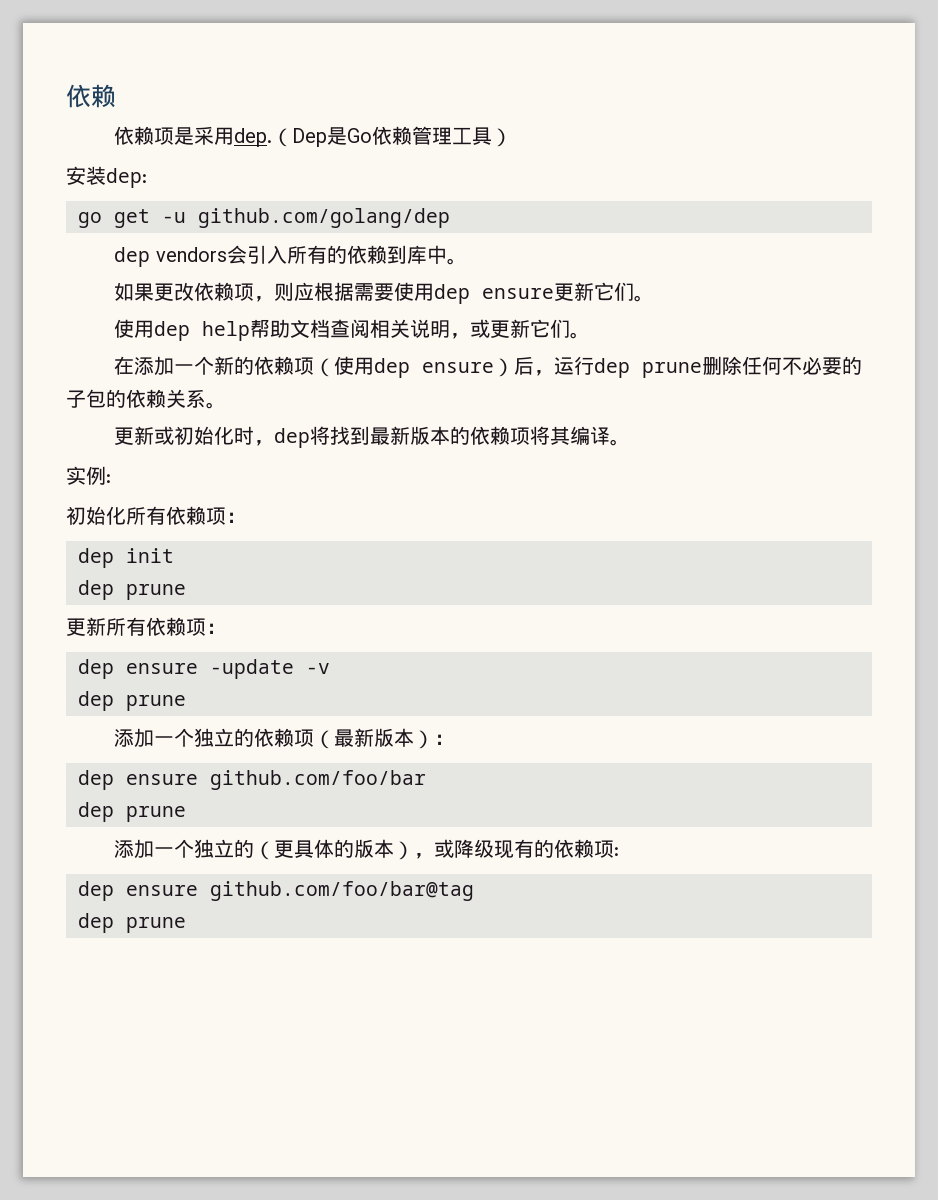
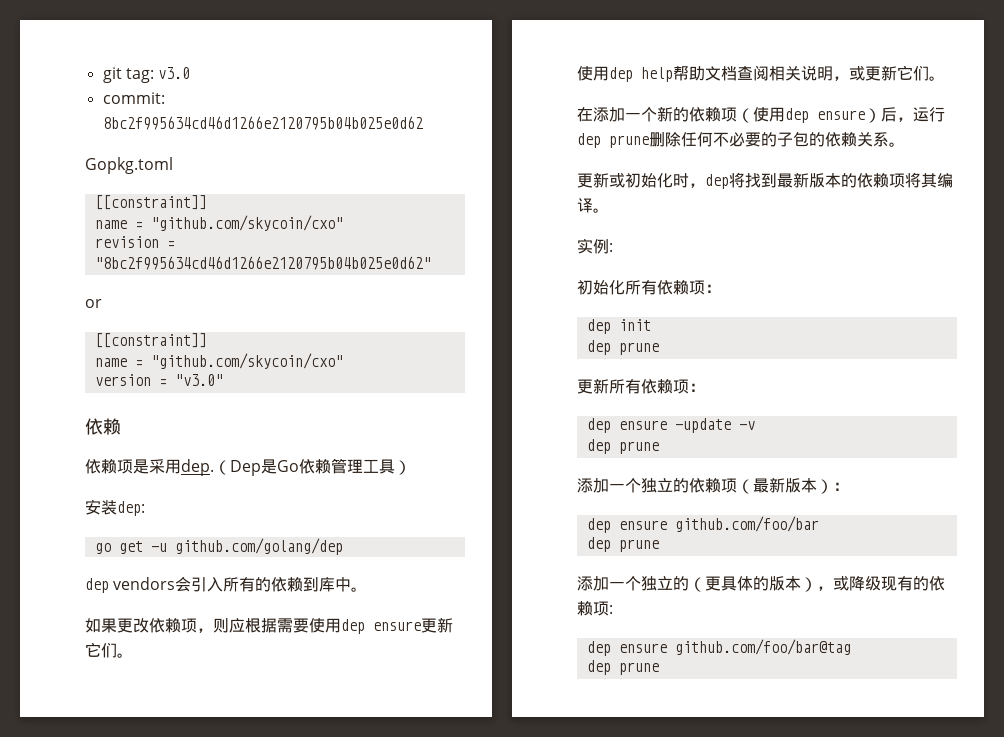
(66, 96) none -> [102,67,191,83] [102,92,165,104] [102,116,423,130] [85,157,173,174] [94,195,207,210] [94,215,343,231] [94,236,175,248] [94,256,431,270] [85,299,102,308] [94,333,207,348] [94,353,343,369] [94,374,223,386] git tag: v3.0 // commit: 8bc2f995634cd46d1266e2120795b04b025e0d62 // Gopkg.toml // [[constraint]] // name = "github.com/skycoin/cxo" // revision = "8bc2f995634cd46d1266e2120795b04b025e0d62" // or // [[constraint]] // name = "github.com/skycoin/cxo" // version = "v3.0" //

